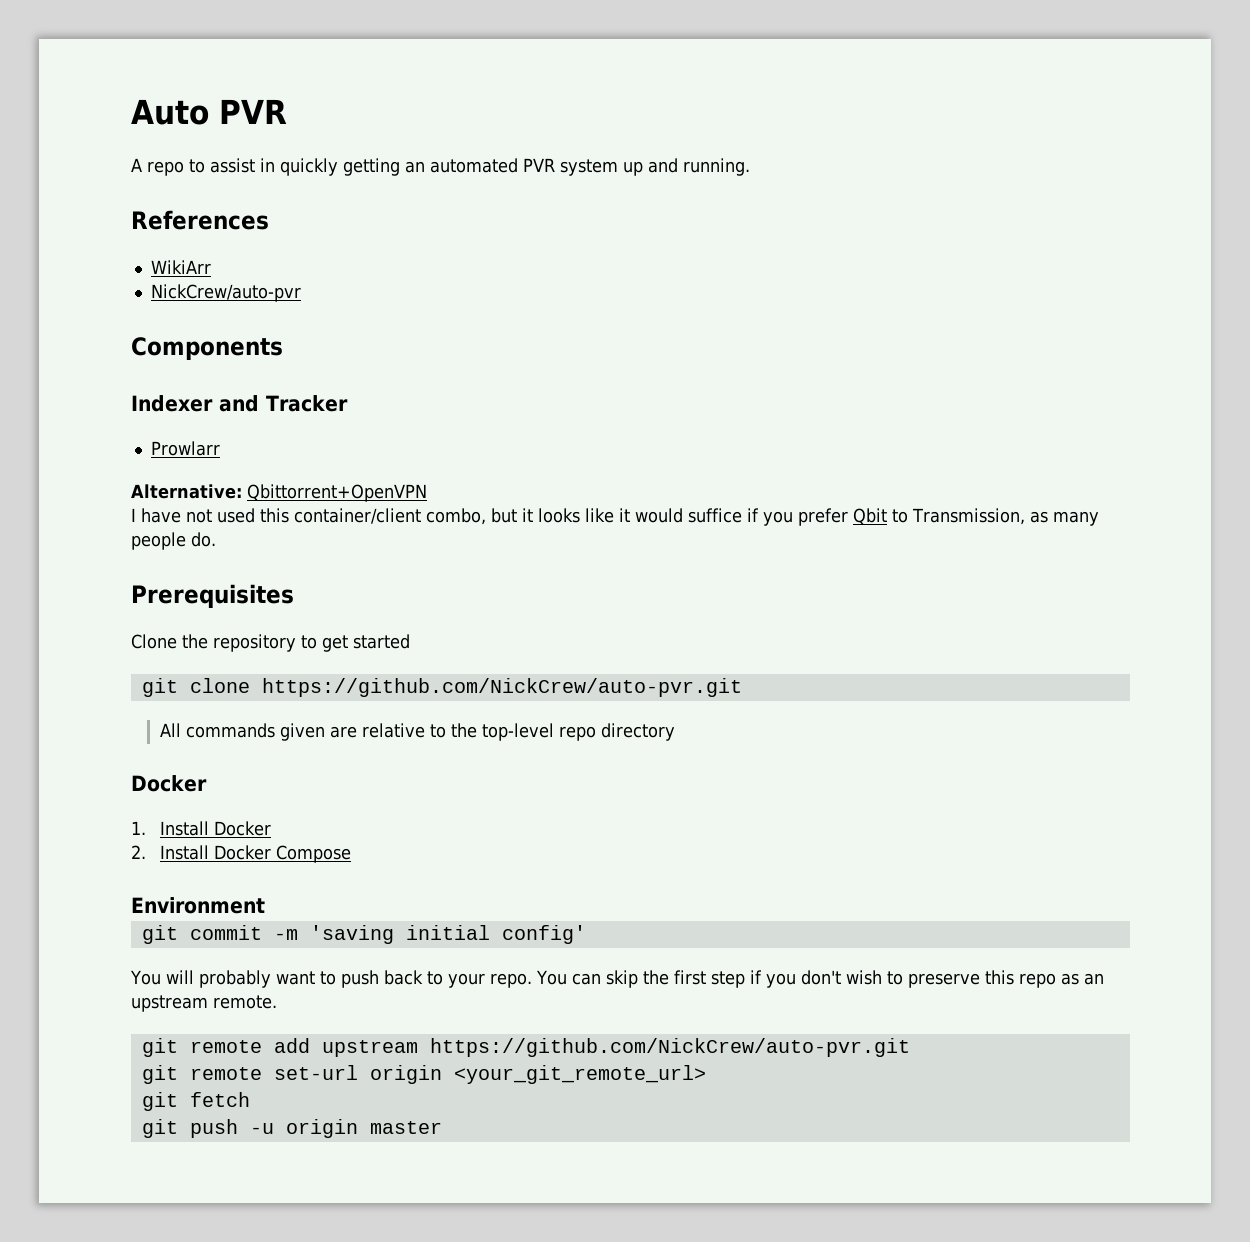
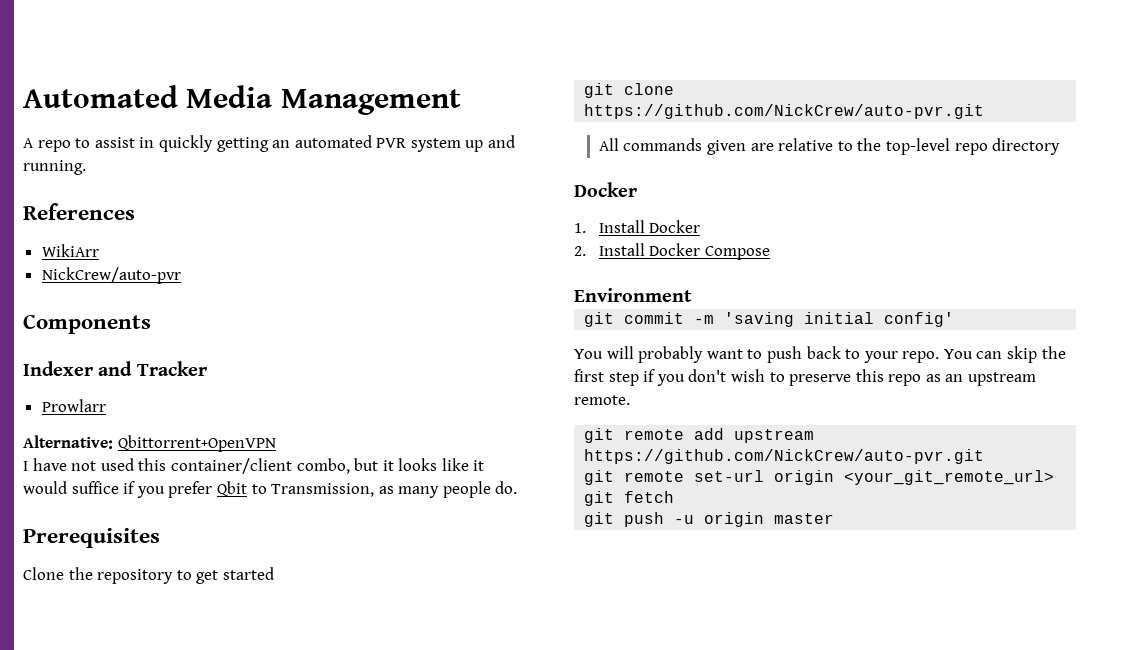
[131,99,287,125] Auto PVR -> [23,85,461,115] Automated Media Management

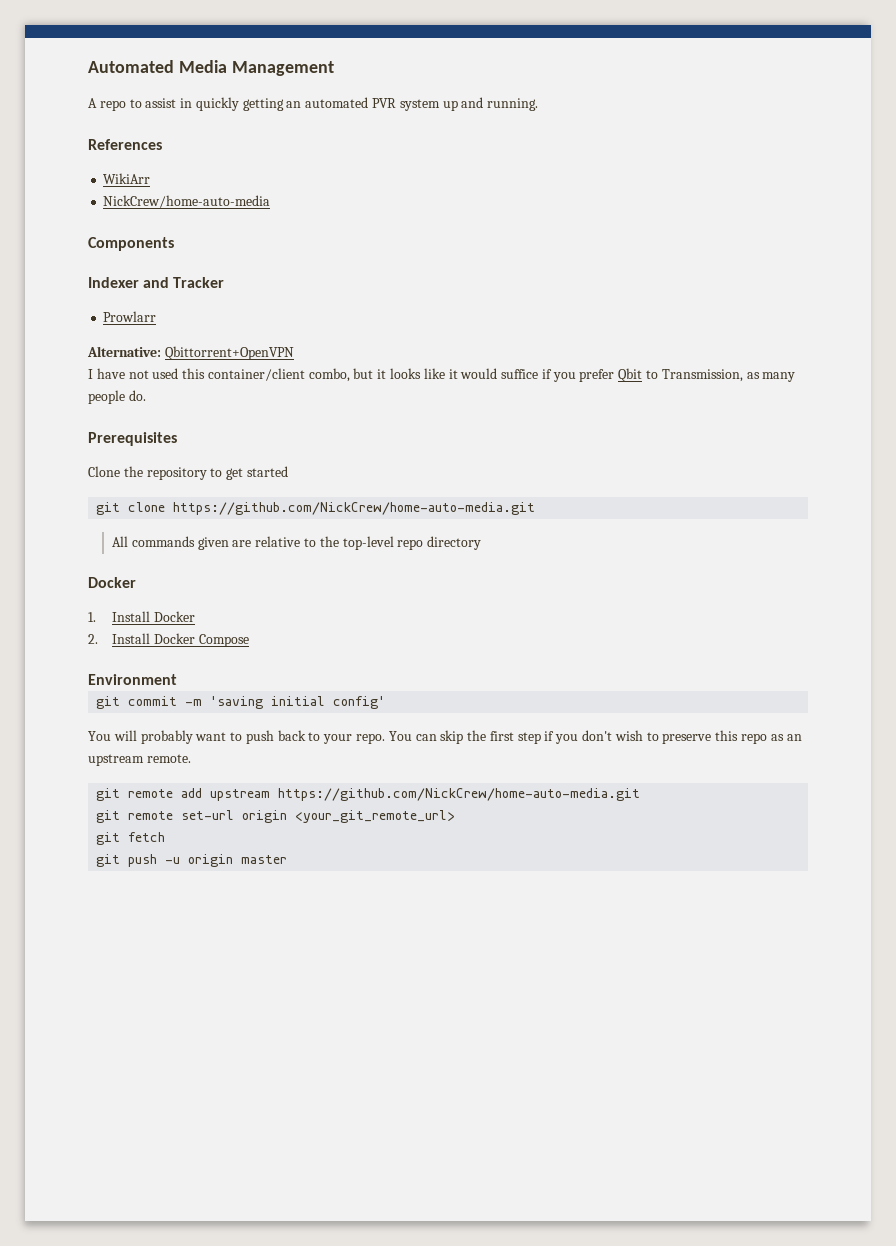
[41,267,181,284] NickCrew/auto-pvr -> [103,195,271,208] NickCrew/home-auto-media
[584,104,985,119] https://github.com/NickCrew/auto-pvr.git -> [173,502,536,515] https://github.com/NickCrew/home-auto-media.git
[584,449,985,464] https://github.com/NickCrew/auto-pvr.git -> [278,788,641,801] https://github.com/NickCrew/home-auto-media.git

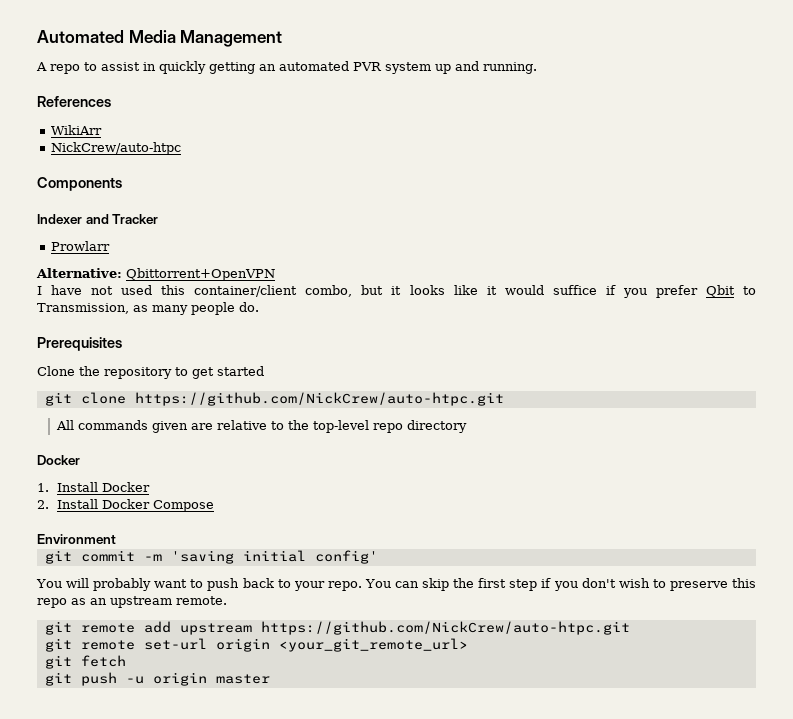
[103,195,271,208] NickCrew/home-auto-media -> [50,142,181,155] NickCrew/auto-htpc
[173,502,536,515] https://github.com/NickCrew/home-auto-media.git -> [134,392,504,406] https://github.com/NickCrew/auto-htpc.git
[278,788,641,801] https://github.com/NickCrew/home-auto-media.git -> [260,621,630,635] https://github.com/NickCrew/auto-htpc.git

